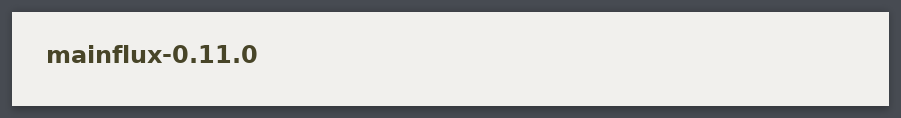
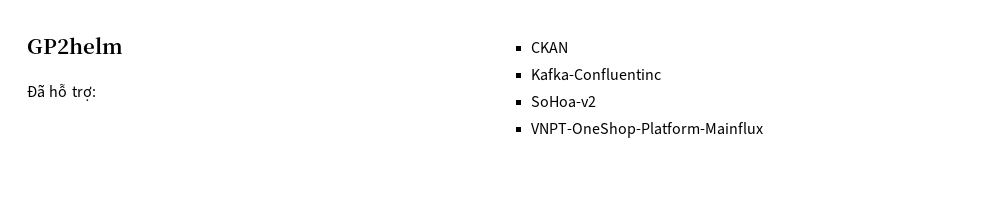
[46,45,258,63] mainflux-0.11.0 -> [27,37,123,54] [27,84,96,101] [530,42,568,53] [530,68,661,81] [530,96,596,108] [530,122,763,138] GP2helm // Đã hỗ trợ: // CKAN // Kafka-Confluentinc // SoHoa-v2 // VNPT-OneShop-Platform-Mainflux

